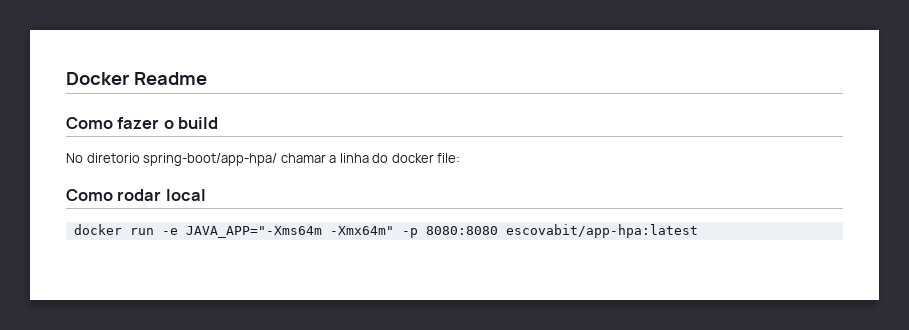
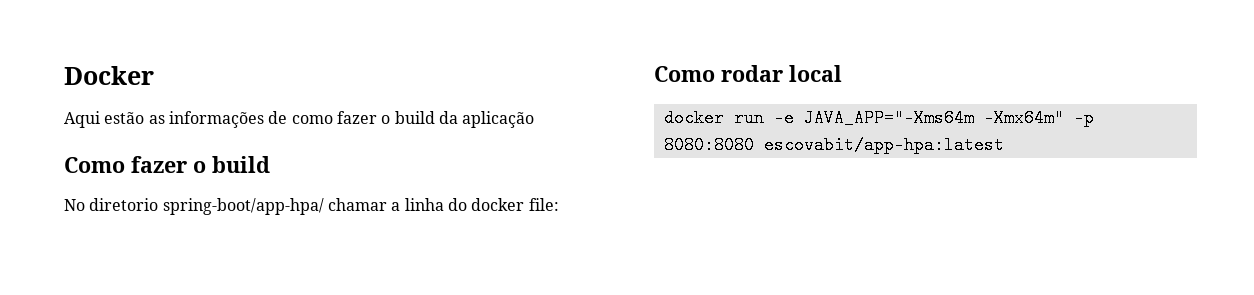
[133,72,207,85] Readme -> [64,111,535,128] // Aqui estão as informações de como fazer o build da aplicação

